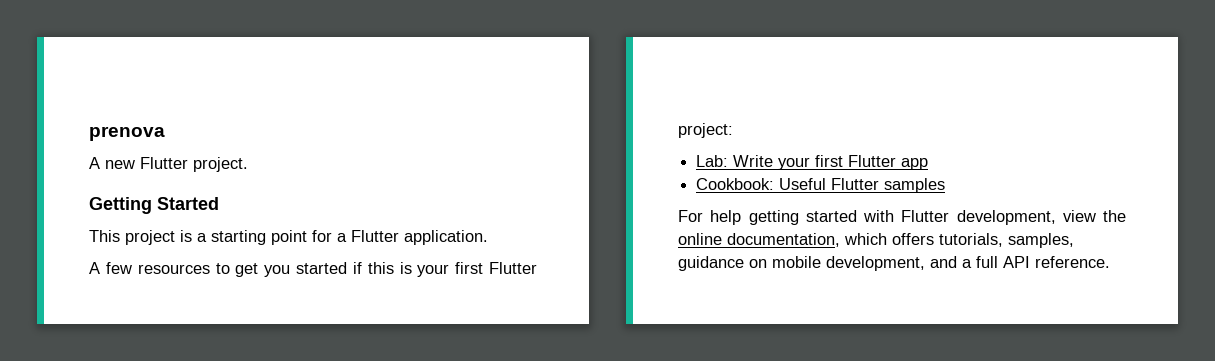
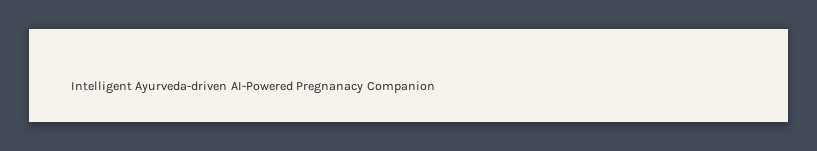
[89,126,165,141] [89,157,248,172] [89,197,219,214] [89,230,488,245] [89,262,537,277] [678,123,733,138] [696,155,929,170] [696,178,946,193] [678,210,1126,225] [678,233,1074,248] [678,256,1110,271] prenova // A new Flutter project. // Getting Started // This project is a starting point for a Flutter application. // A few resources to get you started if this is your first Flutter project: // Lab: Write your first Flutter app // Cookbook: Useful Flutter samples // For help getting started with Flutter development, view the online documentation, which offers tutorials, samples, guidance on mobile development, and a full API reference. -> [71,81,435,94] Intelligent Ayurveda-driven AI-Powered Pregnanacy Companion

